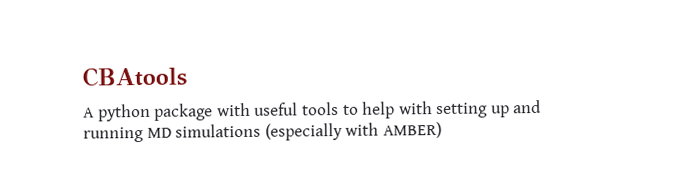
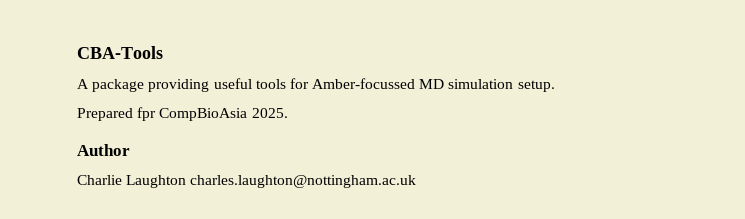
[82,66,187,87] CBAtools -> [77,46,163,59] CBA-Tools
[97,99,542,122] [83,121,442,143] python package with useful tools to help with setting up and running MD simulations (especially with AMBER) -> [92,78,555,92] [77,107,288,121] [77,144,130,156] [77,175,417,188] package providing useful tools for Amber-focussed MD simulation setup. // Prepared fpr CompBioAsia 2025. // Author // Charlie Laughton charles.laughton@nottingham.ac.uk

